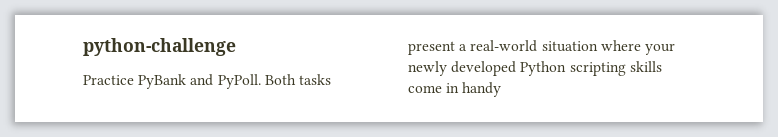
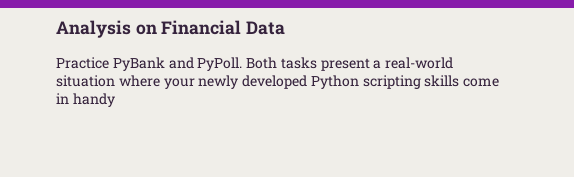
[83,38,236,56] python-challenge -> [56,20,286,38] Analysis on Financial Data

